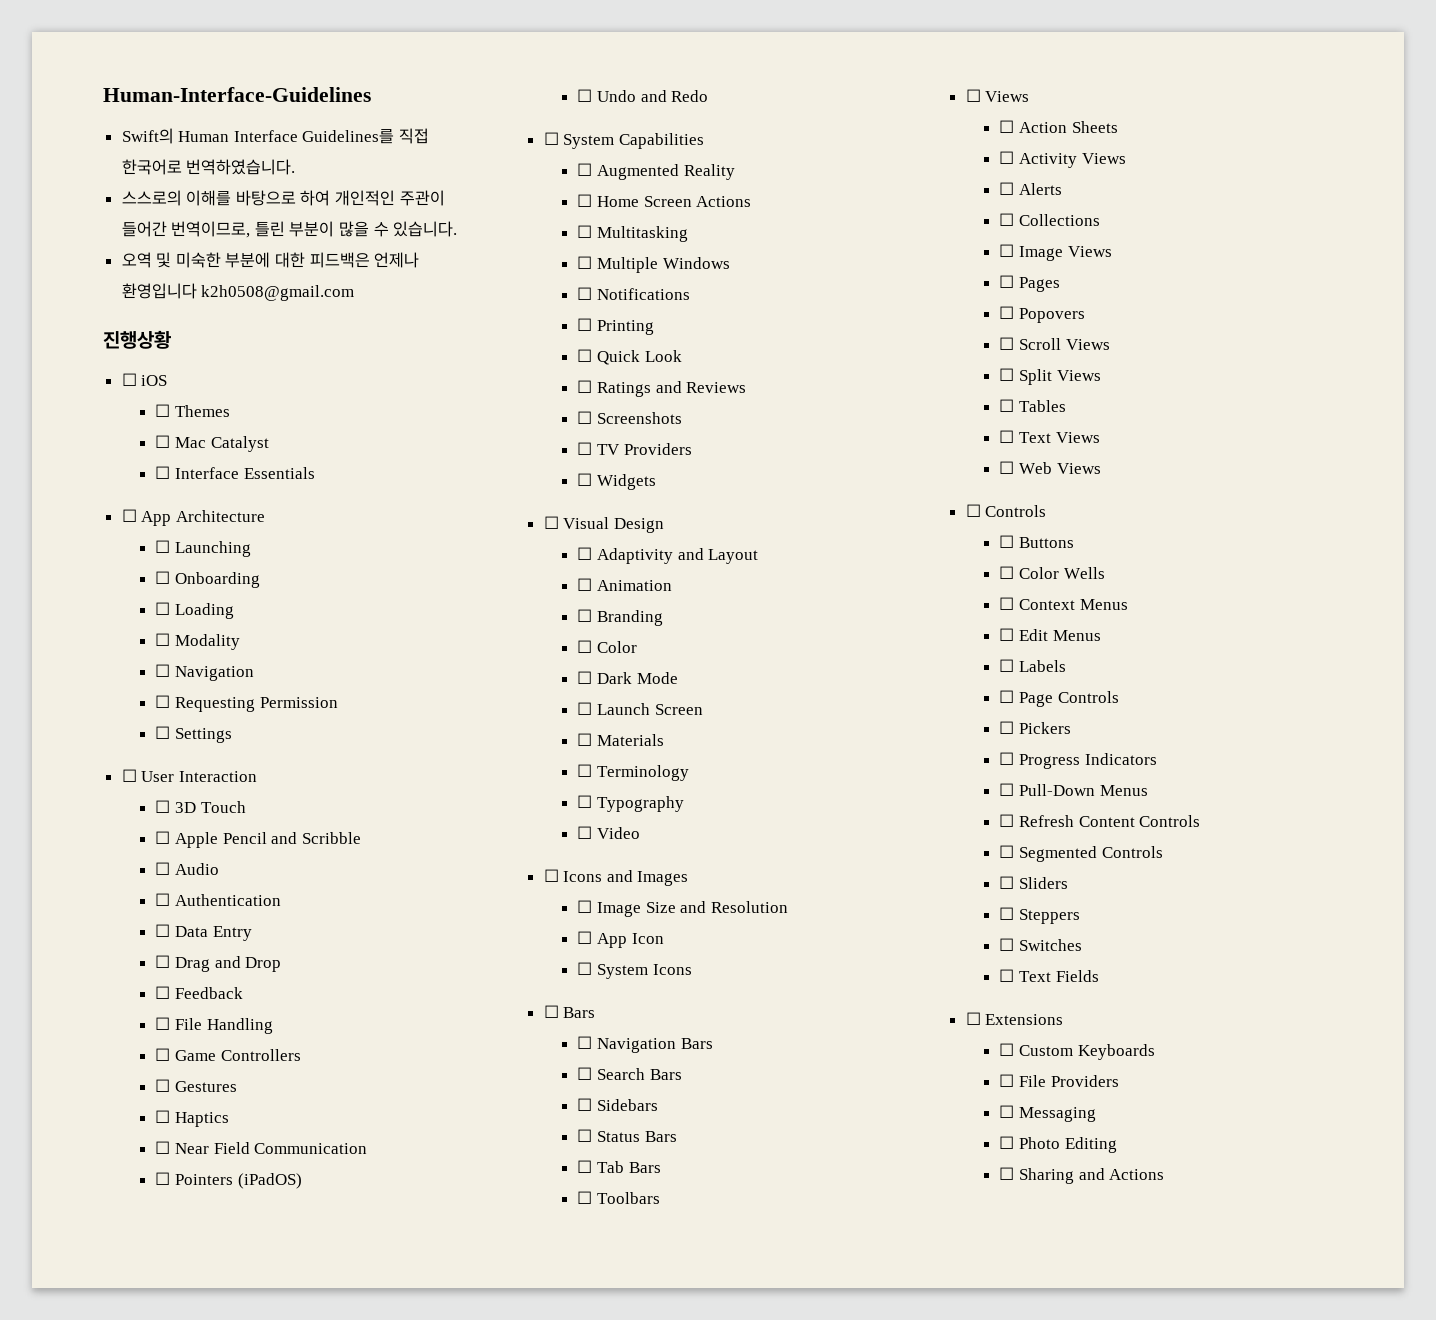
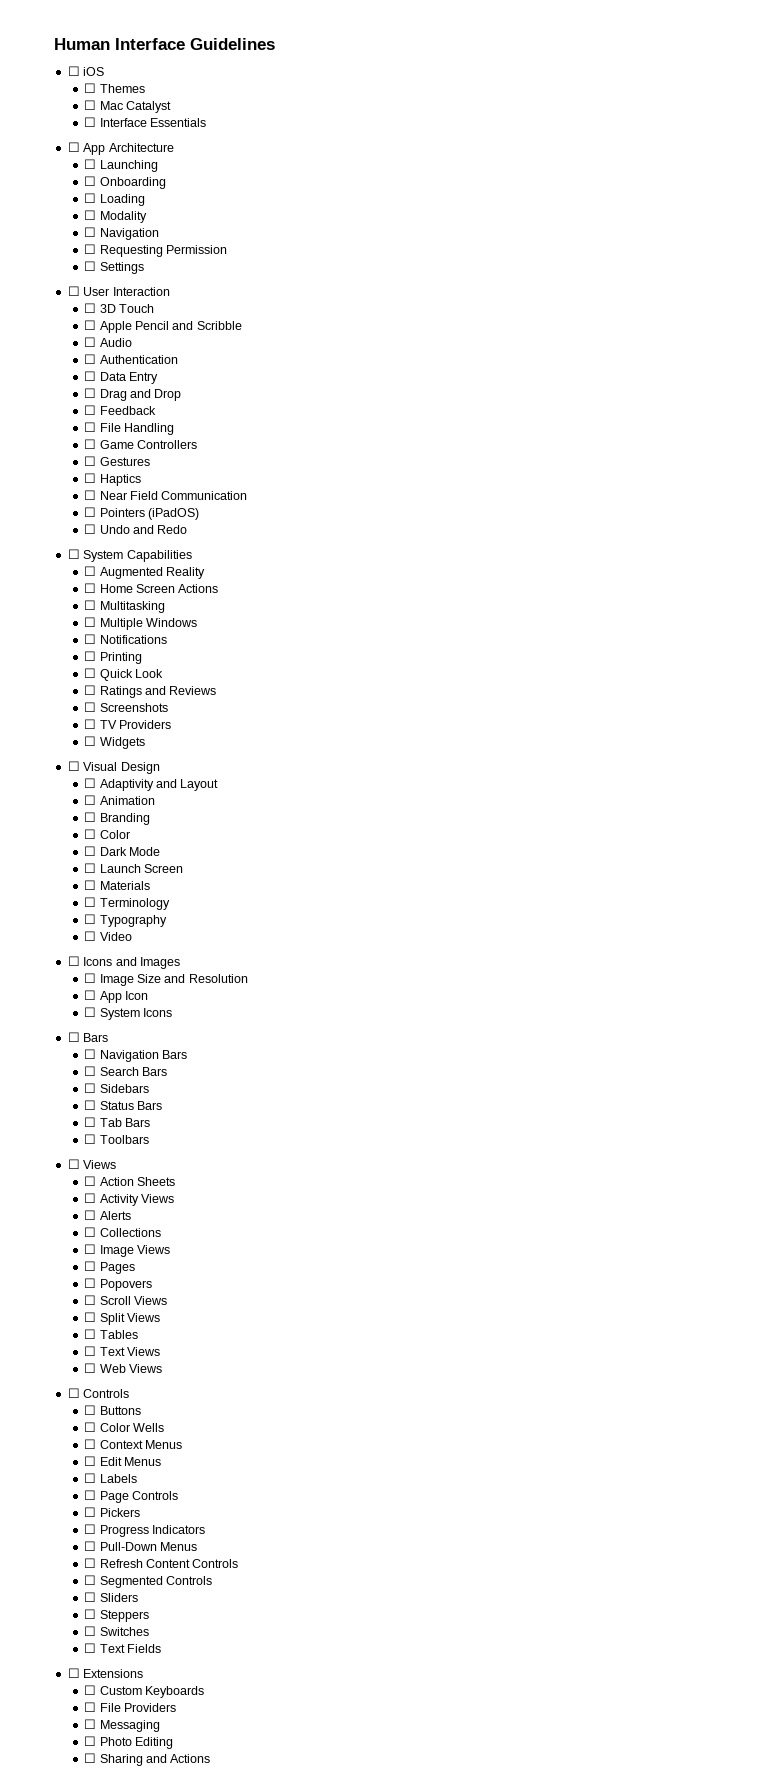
[103,87,371,102] [121,128,430,144] [121,159,296,175] [121,190,445,206] [121,221,458,238] [121,252,420,268] [121,283,355,301] [103,330,171,349] Human-Interface-Guidelines // Swift의 Human Interface Guidelines를 직접 한국어로 번역하였습니다. // 스스로의 이해를 바탕으로 하여 개인적인 주관이 들어간 번역이므로, 틀린 부분이 많을 수 있습니다. // 오역 및 미숙한 부분에 대한 피드백은 언제나 환영입니다 k2h0508@gmail.com // 진행상황 -> [54,38,275,50] Human Interface Guidelines

